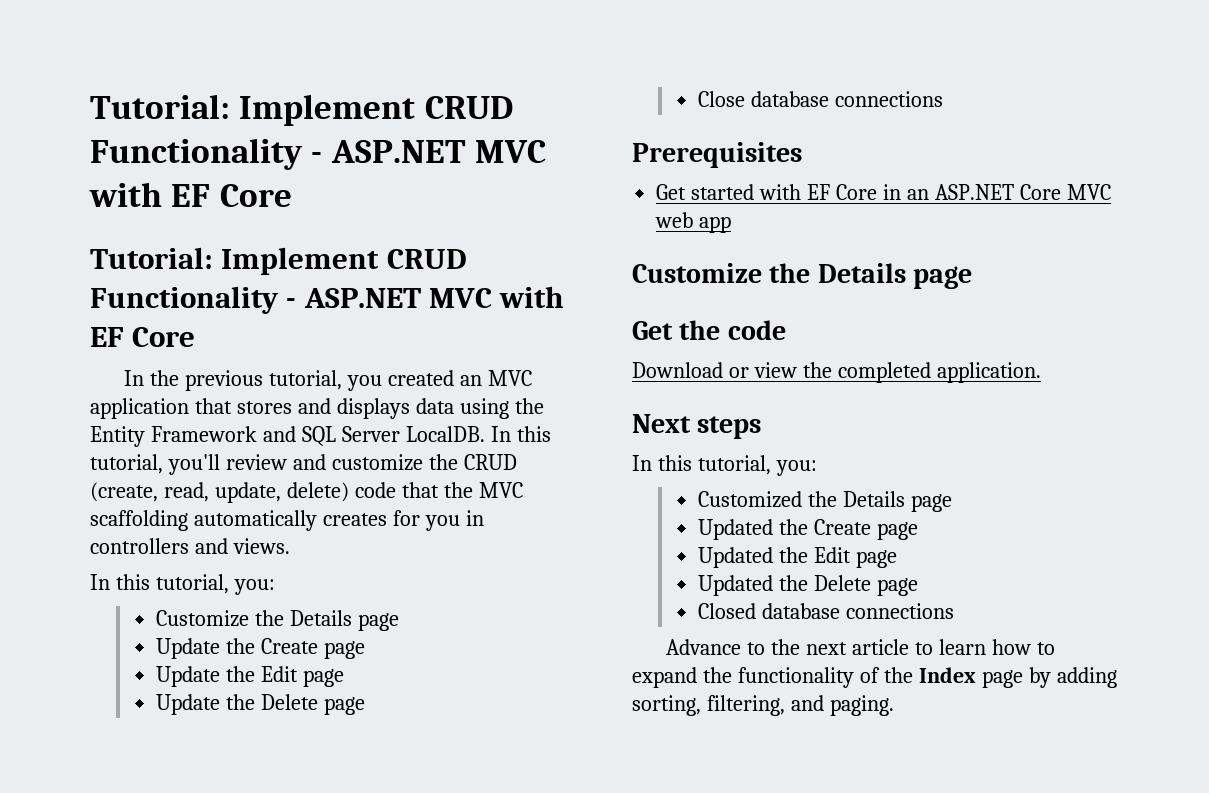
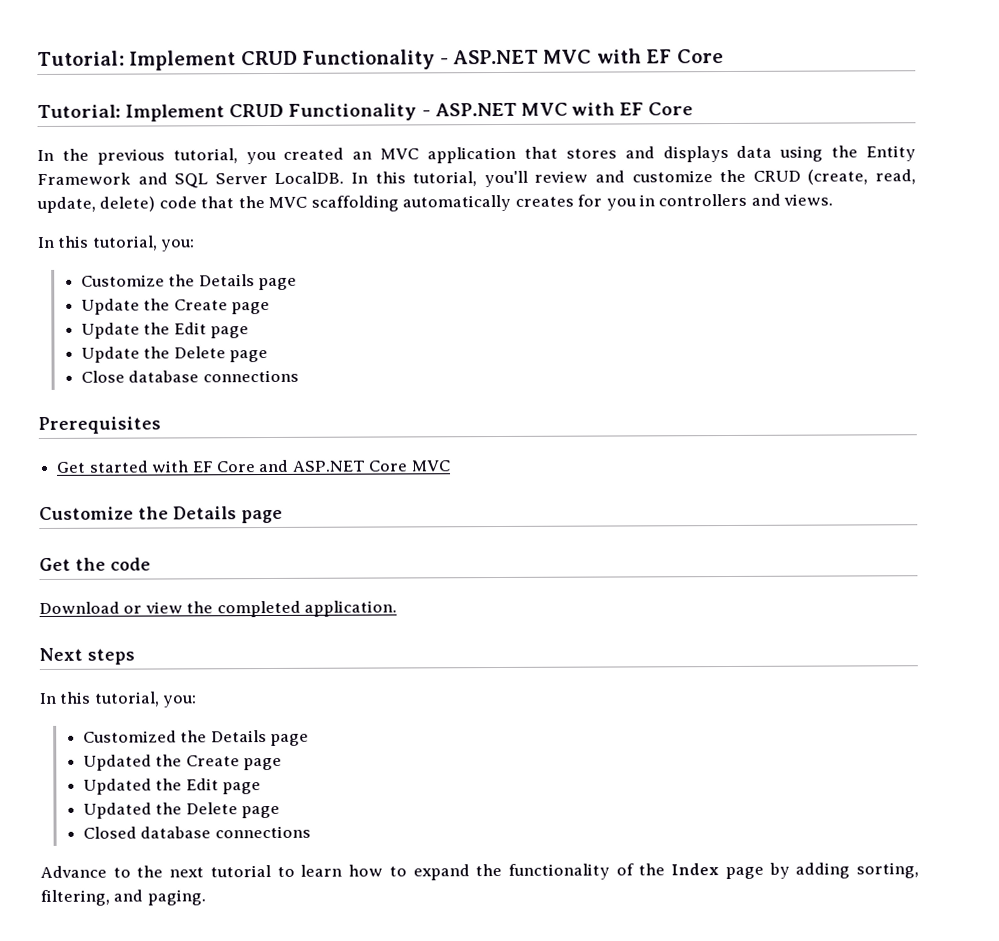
[882,184,929,200] in an -> [258,459,290,473] and
[655,212,732,233] web app -> (451, 466) none
[851,639,909,655] article -> [209,865,271,878] tutorial

